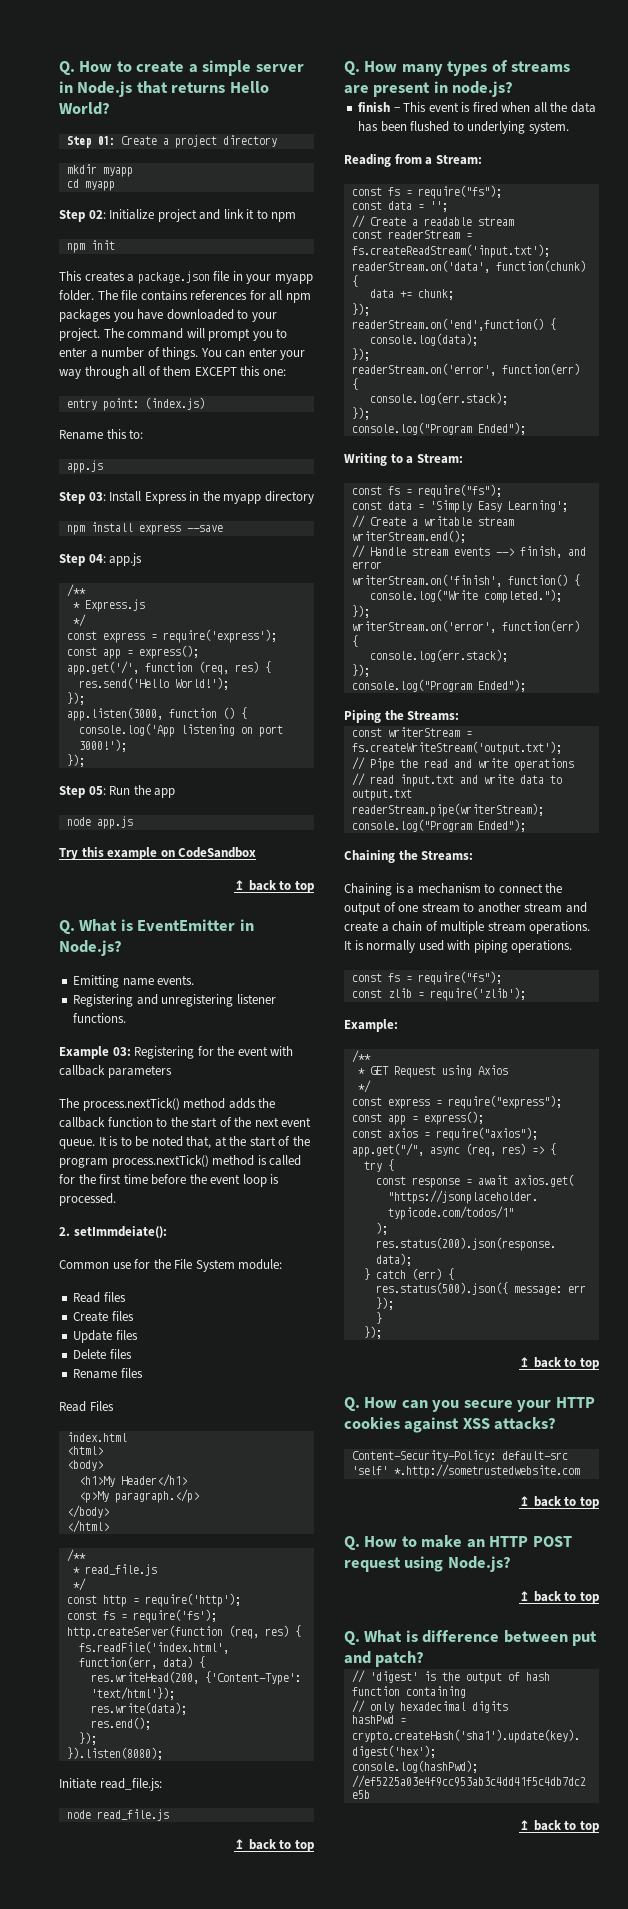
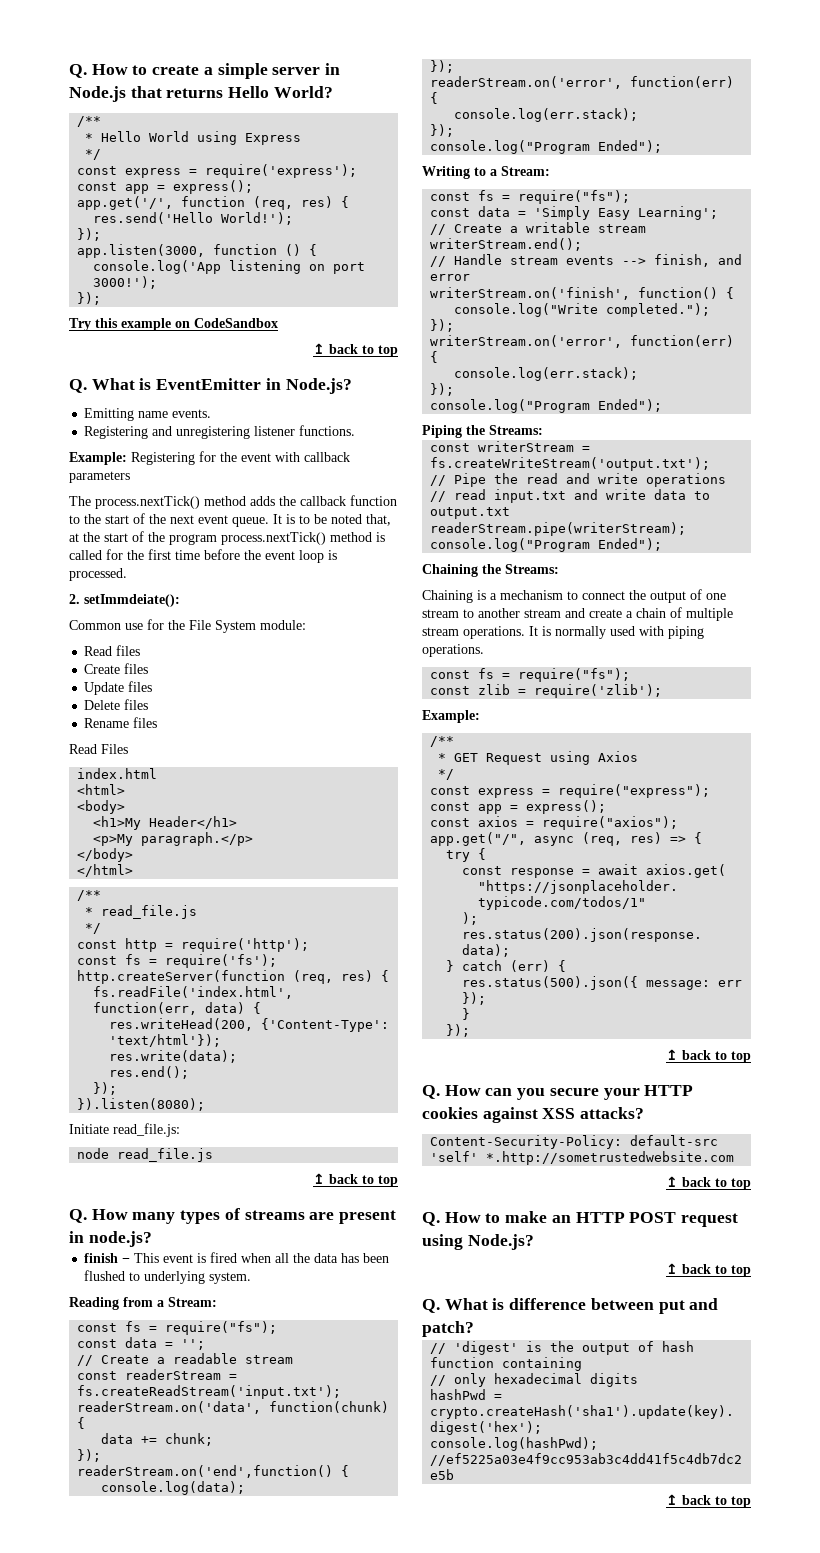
[66,135,277,148] [66,164,133,177] [66,179,115,191] [59,209,297,222] [66,240,115,253] [59,271,313,284] [59,290,311,303] [59,309,277,322] [59,328,288,341] [59,347,306,360] [59,366,286,379] [66,397,205,411] [59,429,144,440] [66,460,103,473] [59,491,314,504] [66,522,223,535] [59,553,143,566] [66,584,86,597] [72,599,145,612] Step 01: Create a project directory // mkdir myapp // cd myapp // Step 02: Initialize project and link it to npm // npm init // This creates a package.json file in your myapp folder. The file contains references for all npm packages you have downloaded to your project. The command will prompt you to enter a number of things. You can enter your way through all of them EXCEPT this one: // entry point: (index.js) // Rename this to: // app.js // Step 03: Install Express in the myapp directory // npm install express --save // Step 04: app.js // /** // * Express.js -> [77,116,102,127] [85,131,302,145] /** // * Hello World using Express
[59,785,176,798] [66,816,133,829] // Step 05: Run the app // node app.js -> (102, 298) none
[59,1046,131,1059] Example 03: -> [69,452,127,465] Example:

